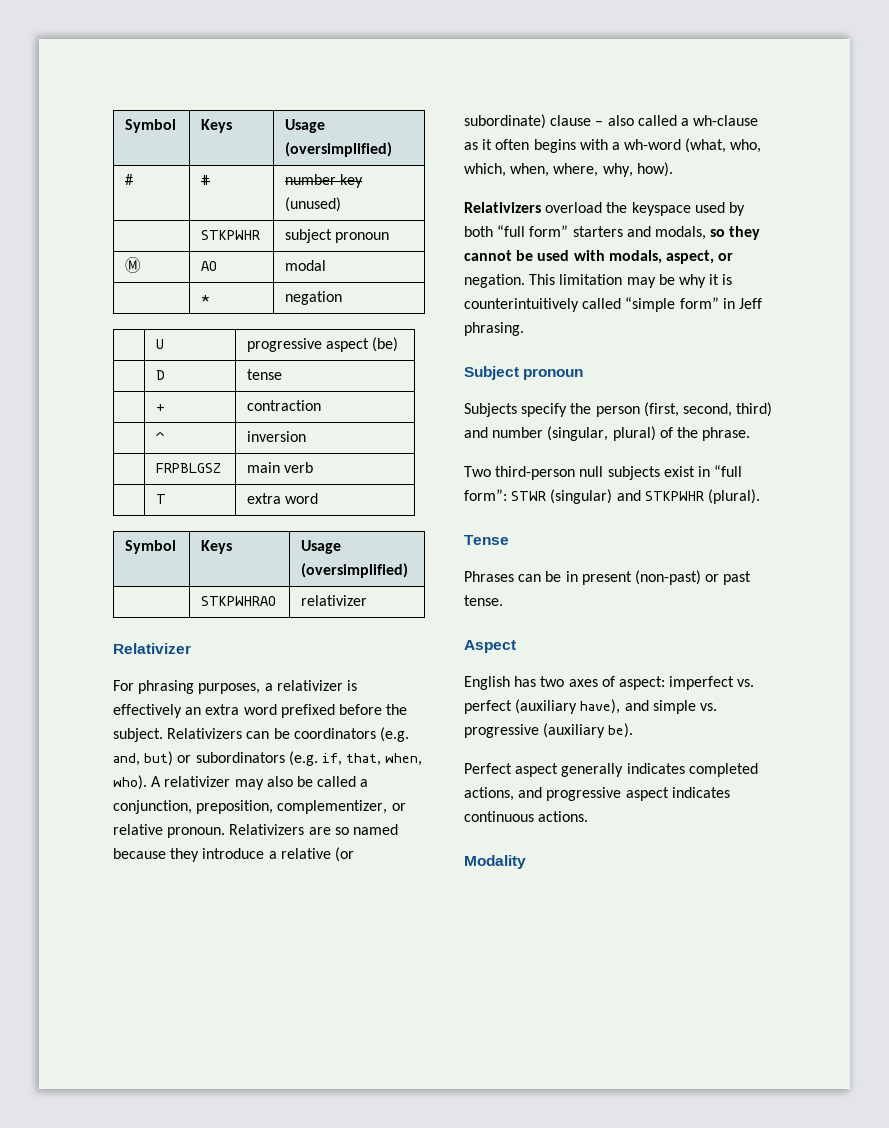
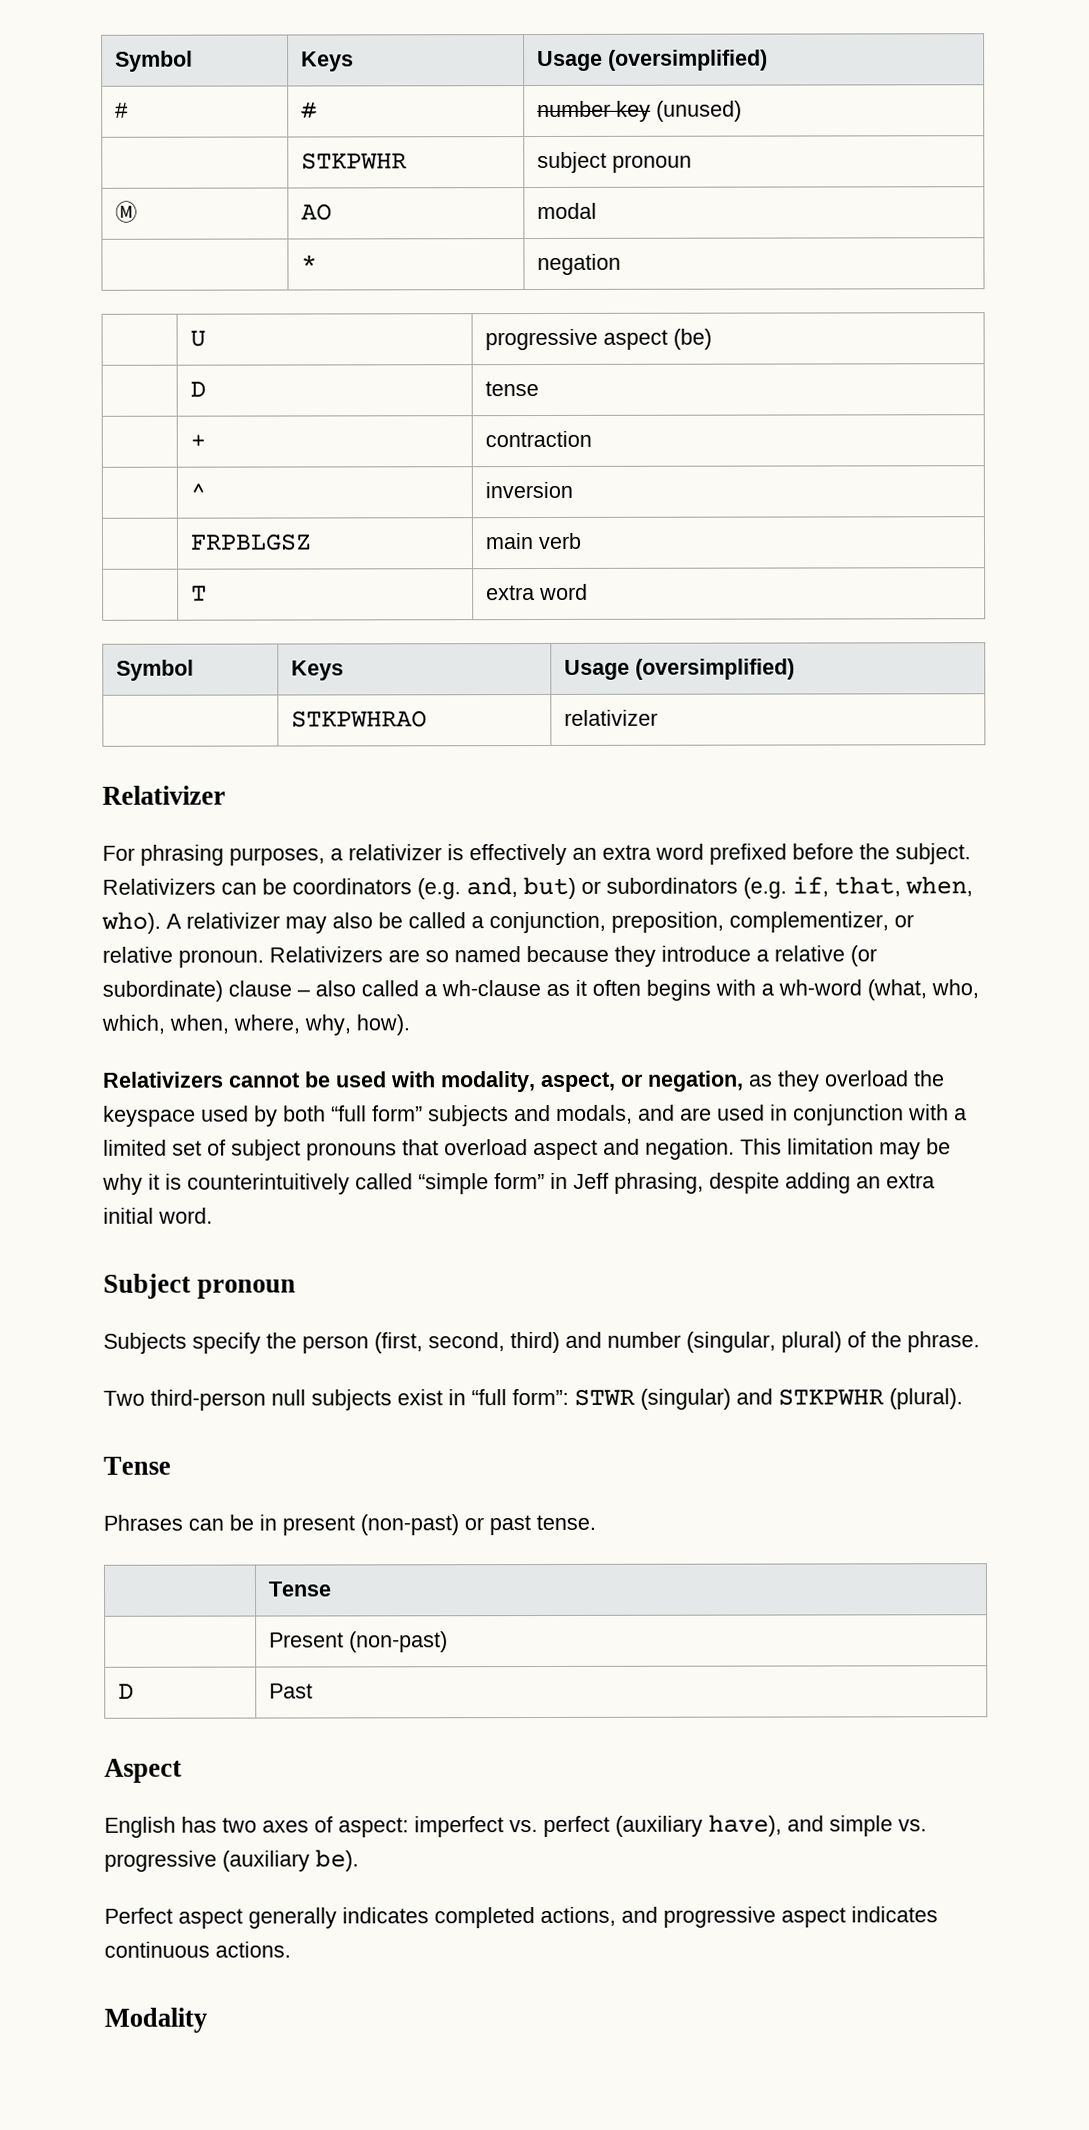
(541, 207) none -> [229,1070,820,1093] cannot be used with modality, aspect, or negation, as they
[572,226,623,237] starters -> [428,1105,509,1127] subjects
[710,226,761,240] [464,250,734,264] so they cannot be used with modals, aspect, or -> [638,1104,967,1126] [103,1138,640,1161] and are used in conjunction with a limited set of subject pronouns that overload aspect and
[464,322,524,336] phrasing. -> [614,1172,935,1194] [103,1207,213,1224] phrasing, despite adding an extra initial word.
(503, 600) none -> [267,1581,332,1597] [268,1631,448,1653] [117,1683,134,1699] [268,1683,313,1699] // | Tense // | Present (non-past) // D | Past

